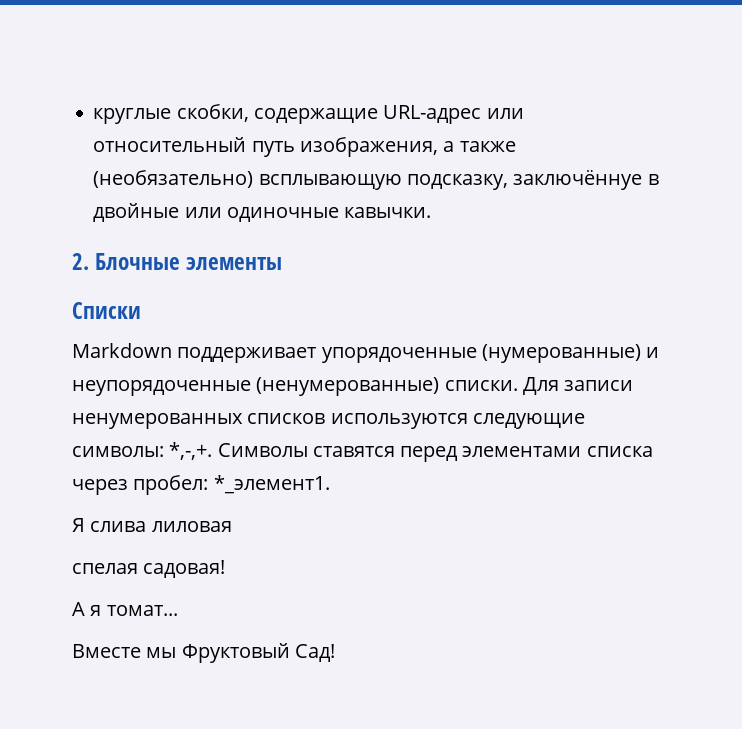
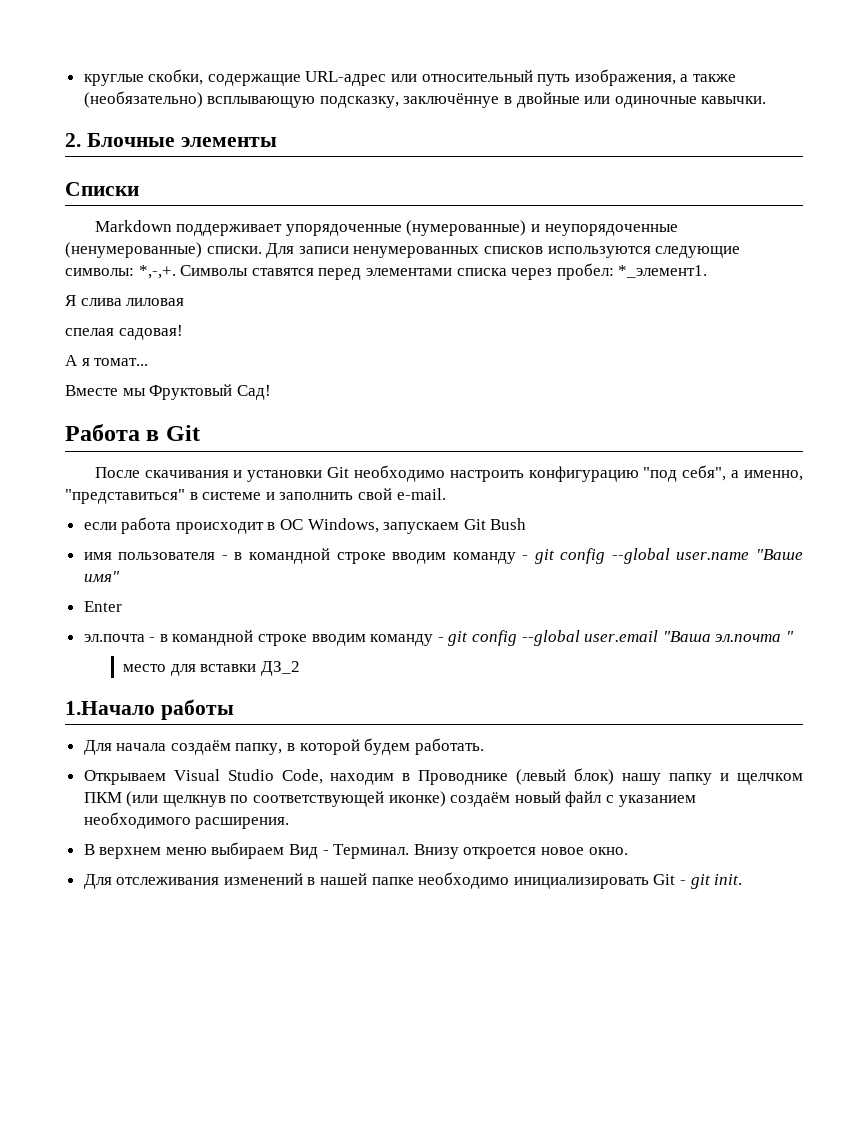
(335, 653) none -> [65,424,200,441] [94,465,803,482] [65,488,446,504] [83,517,527,534] [83,548,804,564] [83,571,120,582] [83,601,122,612] [83,630,794,646] [122,661,300,676] [65,699,234,720] [83,738,484,755] [83,768,803,785] [83,791,696,807] [83,812,290,829] [83,842,628,859] [83,872,743,889] // Работа в Git // После скачивания и установки Git необходимо настроить конфигурацию "под себя", а именно, "представиться" в системе и заполнить свой e-mail. // если работа происходит в ОС Windows, запускаем Git Bush // имя пользователя - в командной строке вводим команду - git config --global user.name "Ваше имя" // Enter // эл.почта - в командной строке вводим команду - git config --global user.email "Ваша эл.почта " // место для вставки ДЗ_2 // 1.Начало работы // Для начала создаём папку, в которой будем работать. // Открываем Visual Studio Code, находим в Проводнике (левый блок) нашу папку и щелчком ПКМ (или щелкнув по соответствующей иконке) создаём новый файл с указанием необходимого расширения. // В верхнем меню выбираем Вид - Терминал. Внизу откроется новое окно. // Для отслеживания изменений в нашей папке необходимо инициализировать Git - git init.

